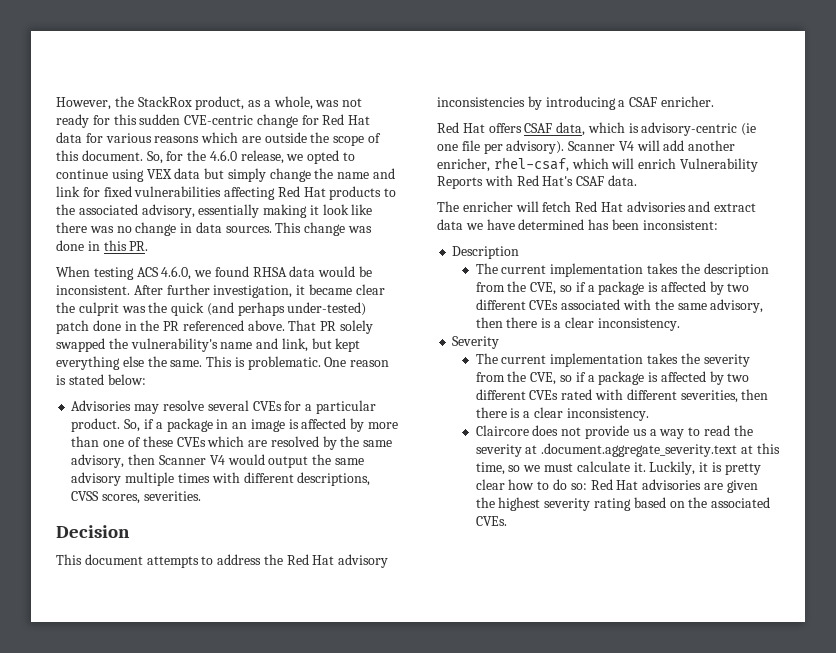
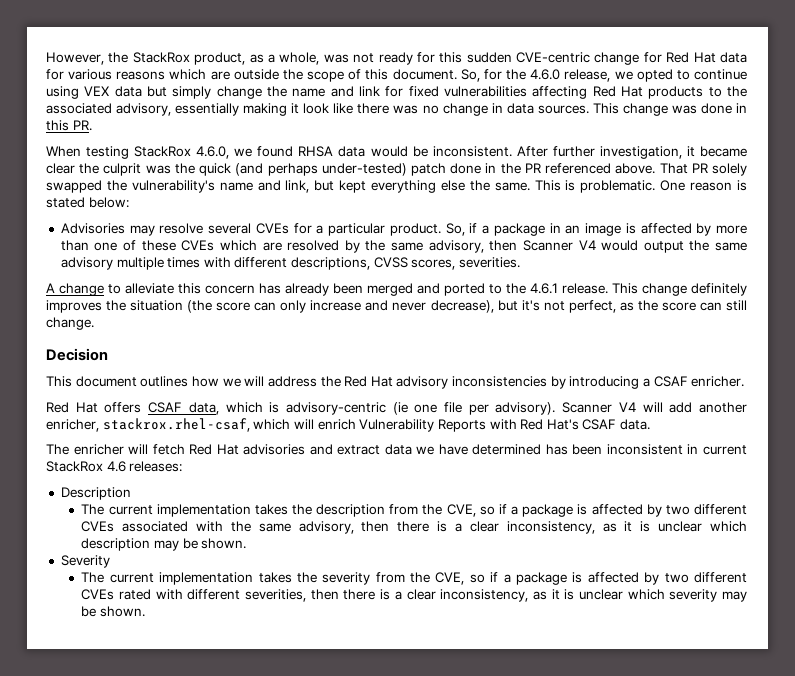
[136,267,159,277] ACS -> [134,146,192,157] StackRox
(201, 496) none -> [46,283,747,296] [46,300,747,313] [46,317,94,330] // A change to alleviate this concern has already been merged and ported to the 4.6.1 release. This change definitely improves the situation (the score can only increase and never decrease), but it's not perfect, as the score can still change.
[146,556,214,568] attempts to -> [140,376,265,387] outlines how we will
[493,157,569,172] rhel-csaf, -> [102,418,250,432] stackrox.rhel-csaf,
[642,220,718,230] inconsistent: -> [606,444,747,455] [46,461,183,472] inconsistent in current StackRox 4.6 releases:
[597,318,680,331] inconsistency. -> [506,521,747,534] [81,538,247,551] inconsistency, as it is unclear which description may be shown.
[566,408,649,421] [475,425,753,439] [475,443,780,457] [475,461,761,475] [475,479,758,493] [475,497,771,511] [475,516,507,526] inconsistency. // Claircore does not provide us a way to read the severity at .document.aggregate_severity.text at this time, so we must calculate it. Luckily, it is pretty clear how to do so: Red Hat advisories are given the highest severity rating based on the associated CVEs. -> [440,589,748,602] [81,606,146,617] inconsistency, as it is unclear which severity may be shown.

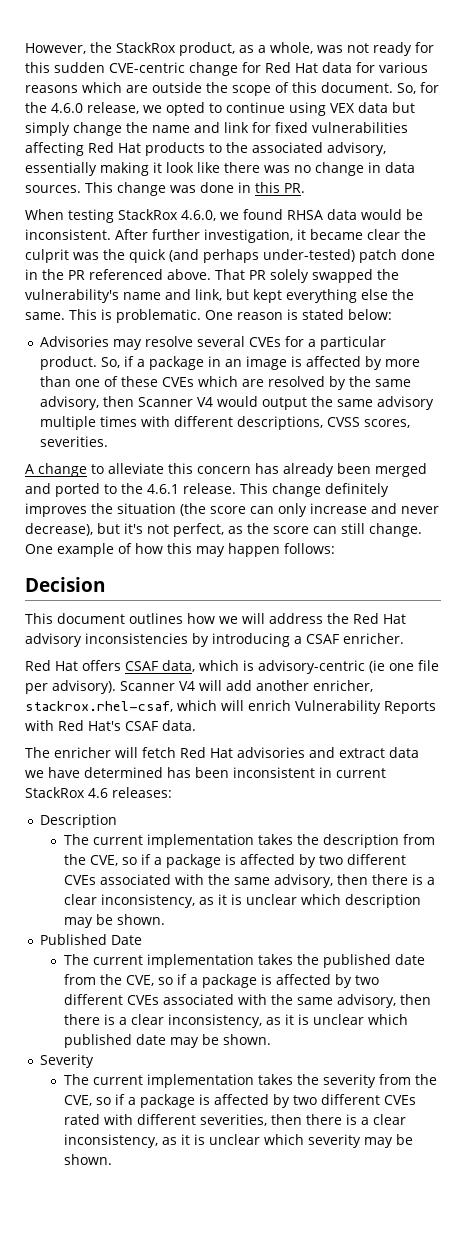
(94, 323) none -> [25,543,335,557] One example of how this may happen follows:
(247, 543) none -> [40,934,143,945] [63,954,425,968] [63,974,379,988] [63,994,431,1008] [63,1014,408,1028] [63,1034,271,1048] // Published Date // The current implementation takes the published date from the CVE, so if a package is affected by two different CVEs associated with the same advisory, then there is a clear inconsistency, as it is unclear which published date may be shown.

